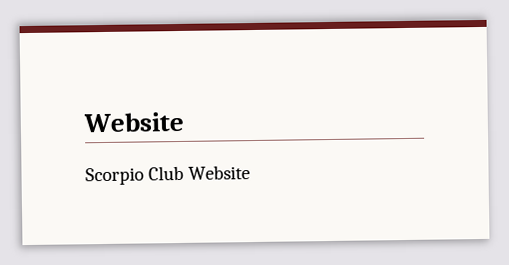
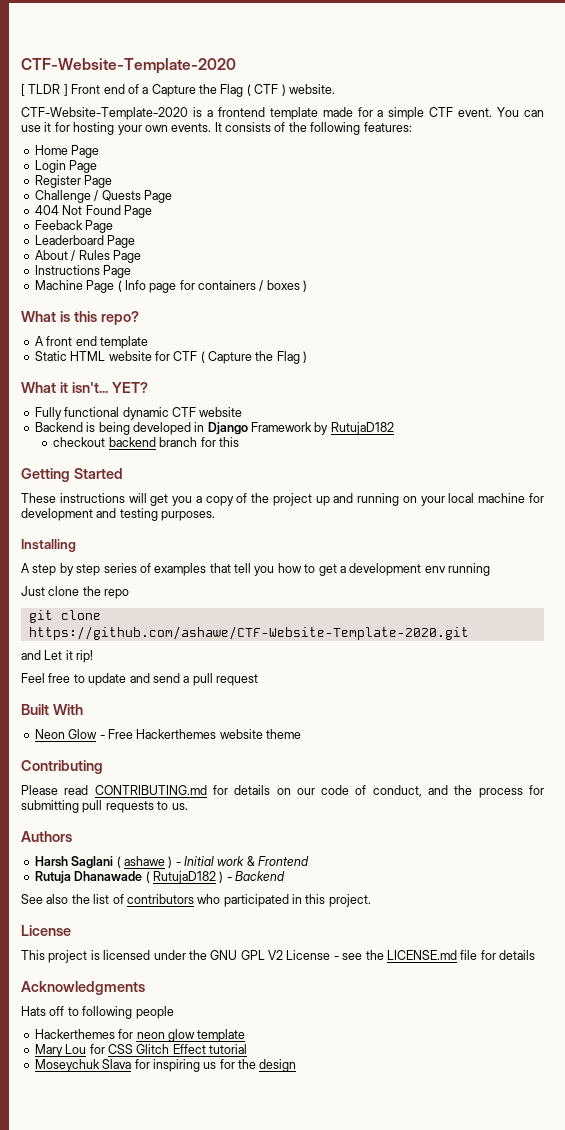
[83,111,184,133] [85,165,251,186] Website // Scorpio Club Website -> [21,58,236,74] [21,84,335,97] [21,107,545,120] [21,122,412,135] [34,145,100,158] [34,160,98,173] [34,175,113,188] [34,190,172,203] [34,205,152,218] [34,220,114,233] [34,235,136,248] [34,250,141,263] [34,265,132,278] [34,280,308,293] [21,311,139,325] [34,336,148,349] [34,351,308,364] [21,382,148,393] [34,407,243,420] [34,422,394,435] [53,437,239,447] [21,468,123,482] [21,493,544,506] [21,508,216,521] [21,539,76,552] [21,563,490,576] [21,586,130,599] [28,610,101,623] [28,626,469,640] [21,650,94,663] [21,673,258,686] [21,704,83,715] [34,729,301,739] [21,760,103,774] [21,785,545,798] [21,800,188,813] [21,831,72,842] [34,856,310,869] [34,871,285,884] [21,894,371,907] [21,925,71,936] [21,950,535,963] [21,981,145,995] [21,1006,174,1019] [34,1029,246,1042] [34,1044,247,1057] [34,1059,297,1072] CTF-Website-Template-2020 // [ TLDR ] Front end of a Capture the Flag ( CTF ) website. // CTF-Website-Template-2020 is a frontend template made for a simple CTF event. You can use it for hosting your own events. It consists of the following features: // Home Page // Login Page // Register Page // Challenge / Quests Page // 404 Not Found Page // Feeback Page // Leaderboard Page // About / Rules Page // Instructions Page // Machine Page ( Info page for containers / boxes ) // What is this repo? // A front end template // Static HTML website for CTF ( Capture the Flag ) // What it isn't... YET? // Fully functional dynamic CTF website // Backend is being developed in Django Framework by RutujaD182 // checkout backend branch for this // Getting Started // These instructions will get you a copy of the project up and running on your local machine for development and testing purposes. // Installing // A step by step series of examples that tell you how to get a development env running // Just clone the repo // git clone https://github.com/ashawe/CTF-Website-Template-2020.git // and Let it rip! // Feel free to update and send a pull request // Built With // Neon Glow - Free Hackerthemes website theme // Contributing // Please read CONTRIBUTING.md for details on our code of conduct, and the process for submitting pull requests to us. // Authors // Harsh Saglani ( ashawe ) - Initial work & Frontend // Rutuja Dhanawade ( RutujaD182 ) - Backend // See also the list of contributors who participated in this project. // License // This project is licensed under the GNU GPL V2 License - see the LICENSE.md file for details // Acknowledgments // Hats off to following people // Hackerthemes for neon glow template // Mary Lou for CSS Glitch Effect tutorial // Moseychuk Slava for inspiring us for the design

